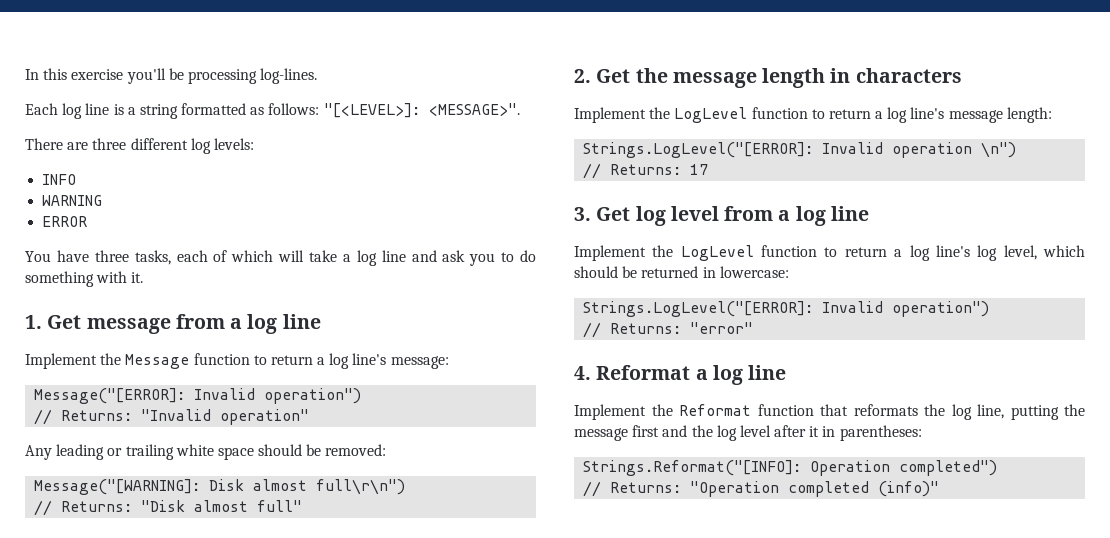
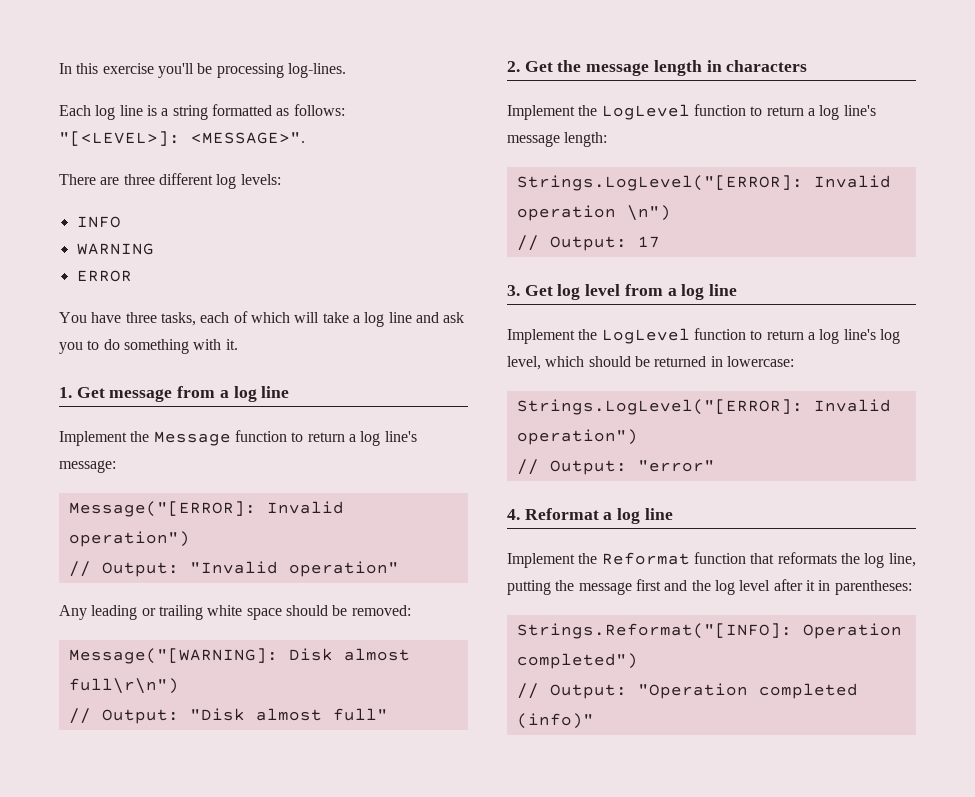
[61,410,133,421] Returns: -> [101,562,179,577] Output:
[61,501,133,512] Returns: -> [101,709,179,724] Output:
[610,164,682,175] Returns: -> [549,236,627,251] Output:
[610,323,682,334] Returns: -> [549,460,627,475] Output:
[610,482,682,493] Returns: -> [549,684,627,699] Output:

